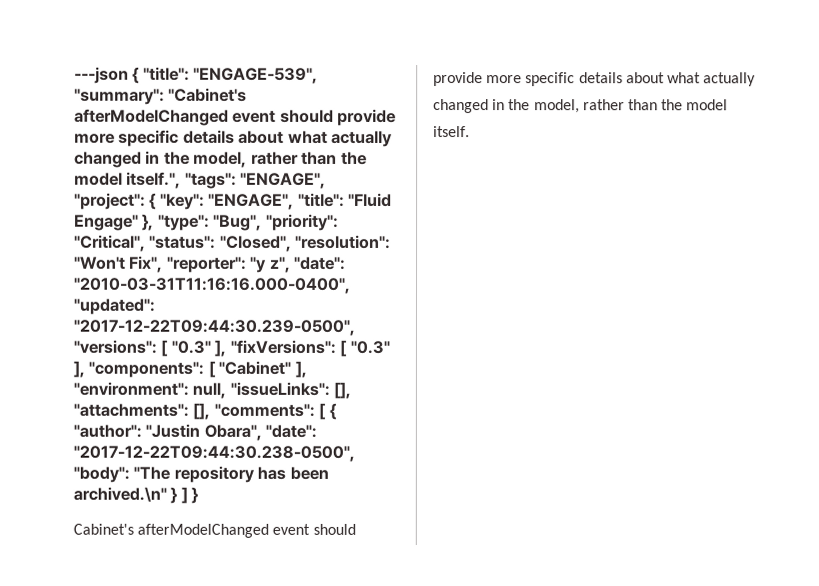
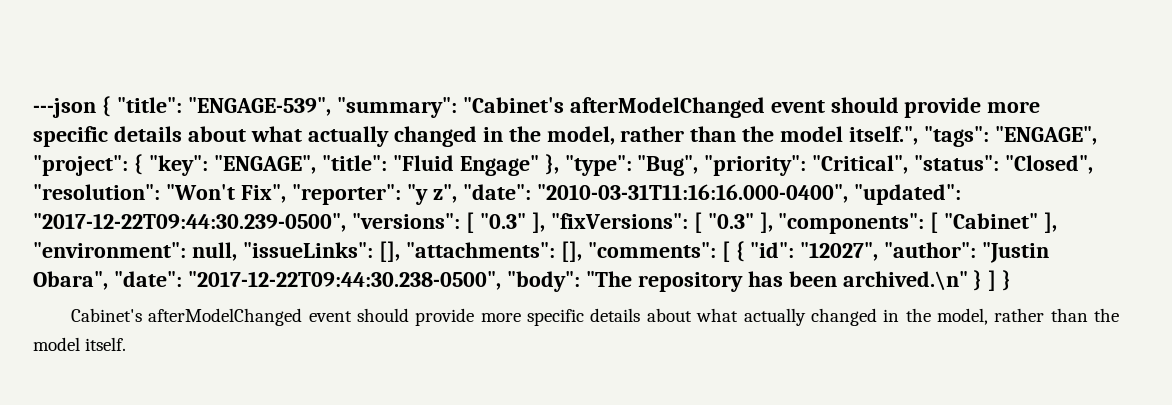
(337, 411) none -> [750,242,879,261] "id": "12027",

